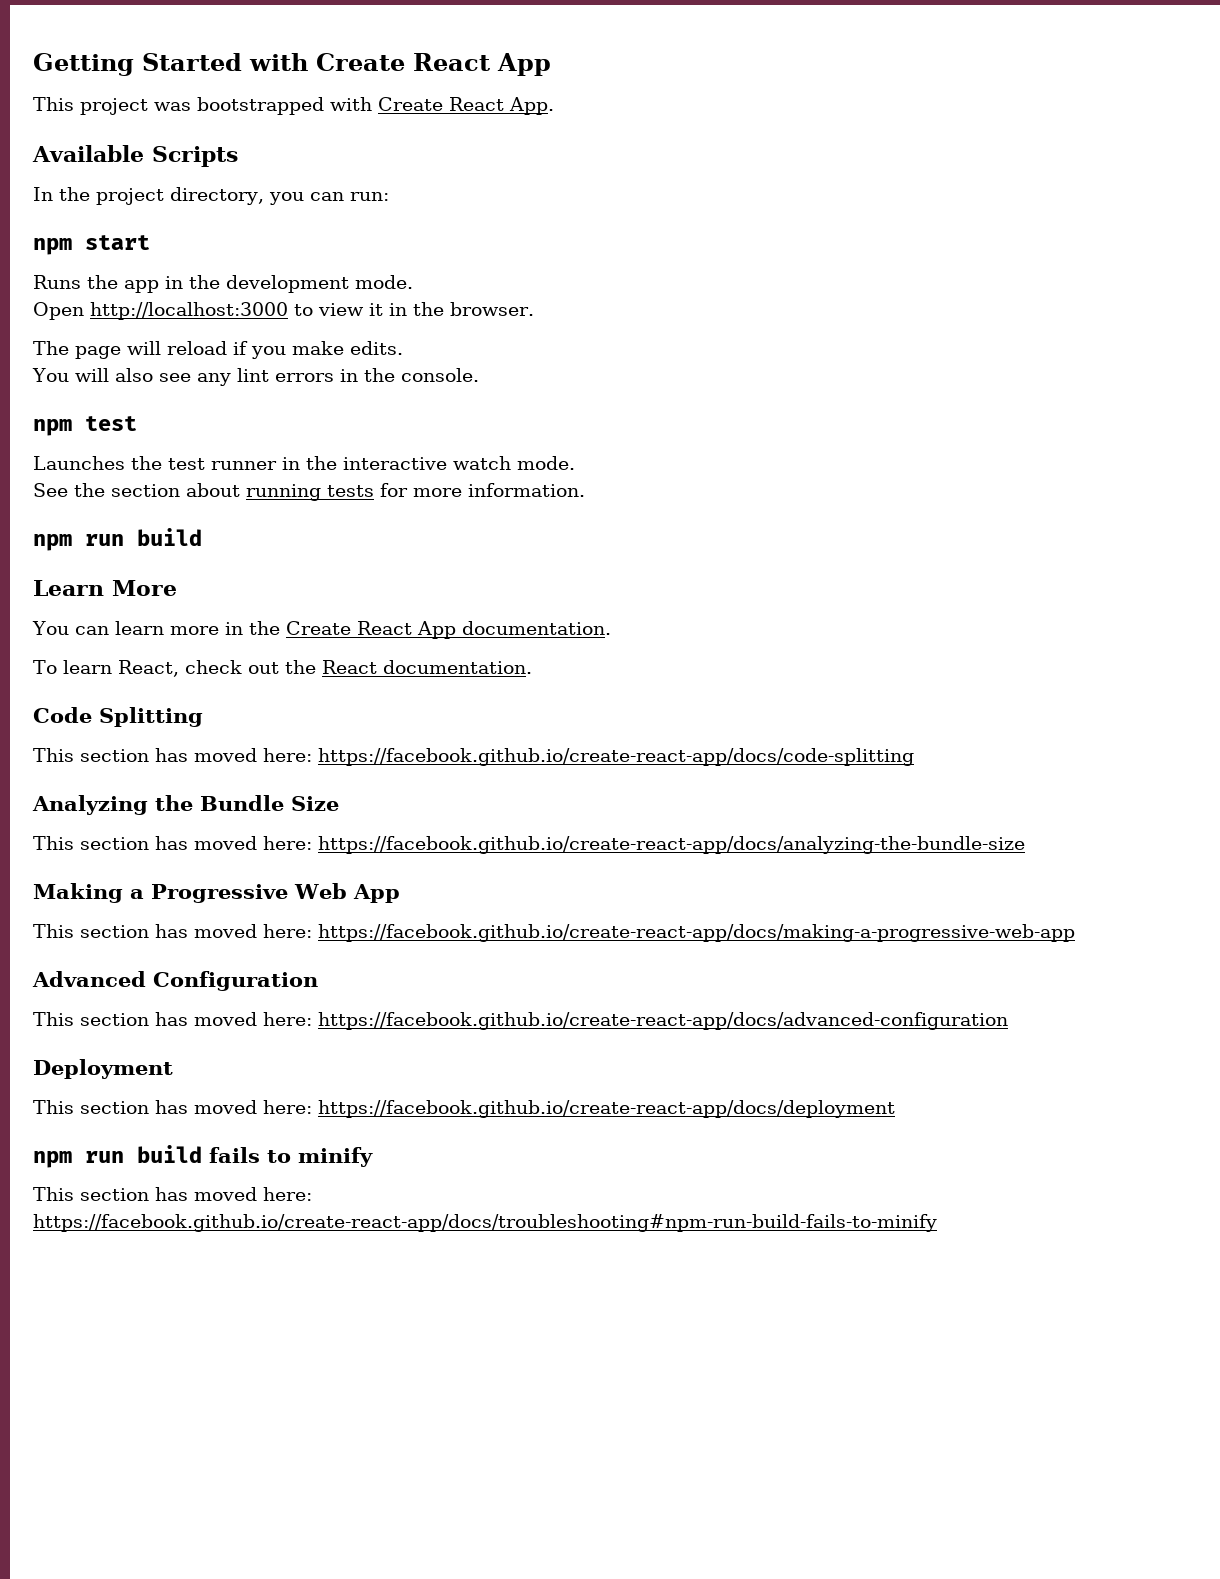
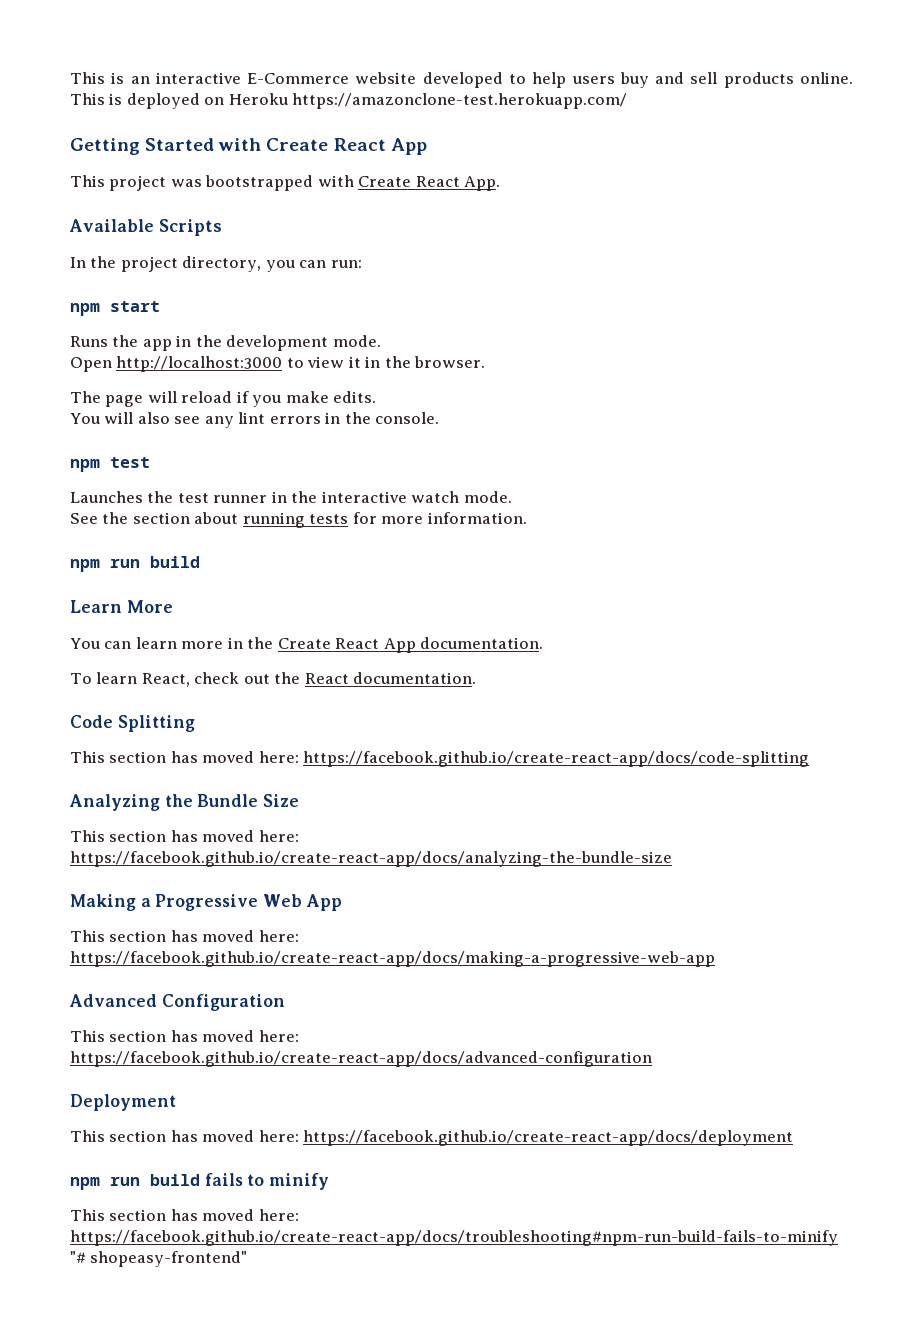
(33, 64) none -> [70,72,854,88] [70,93,628,109] This is an interactive E-Commerce website developed to help users buy and sell products online. This is deployed on Heroku https://amazonclone-test.herokuapp.com/ //
(937, 1223) none -> [70,1251,248,1267] "# shopeasy-frontend"

